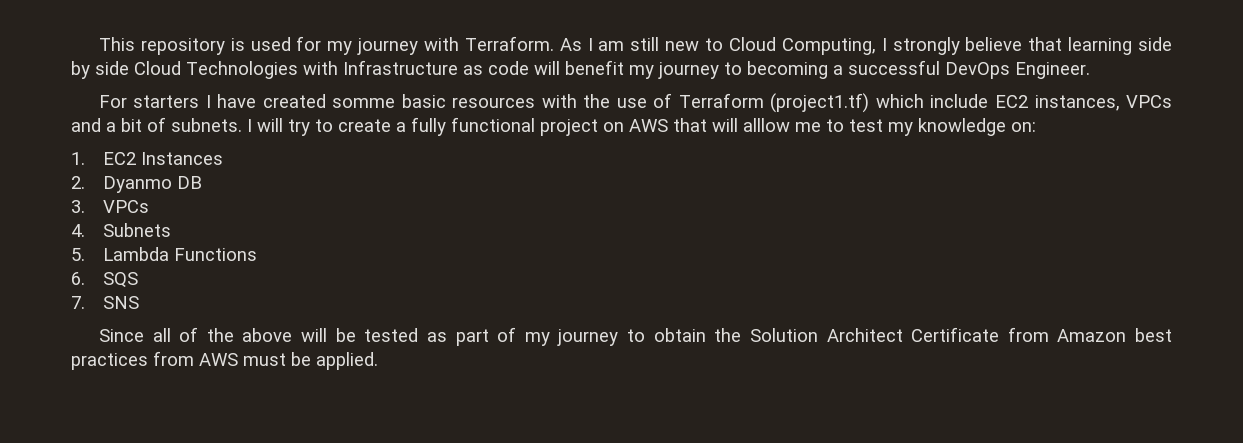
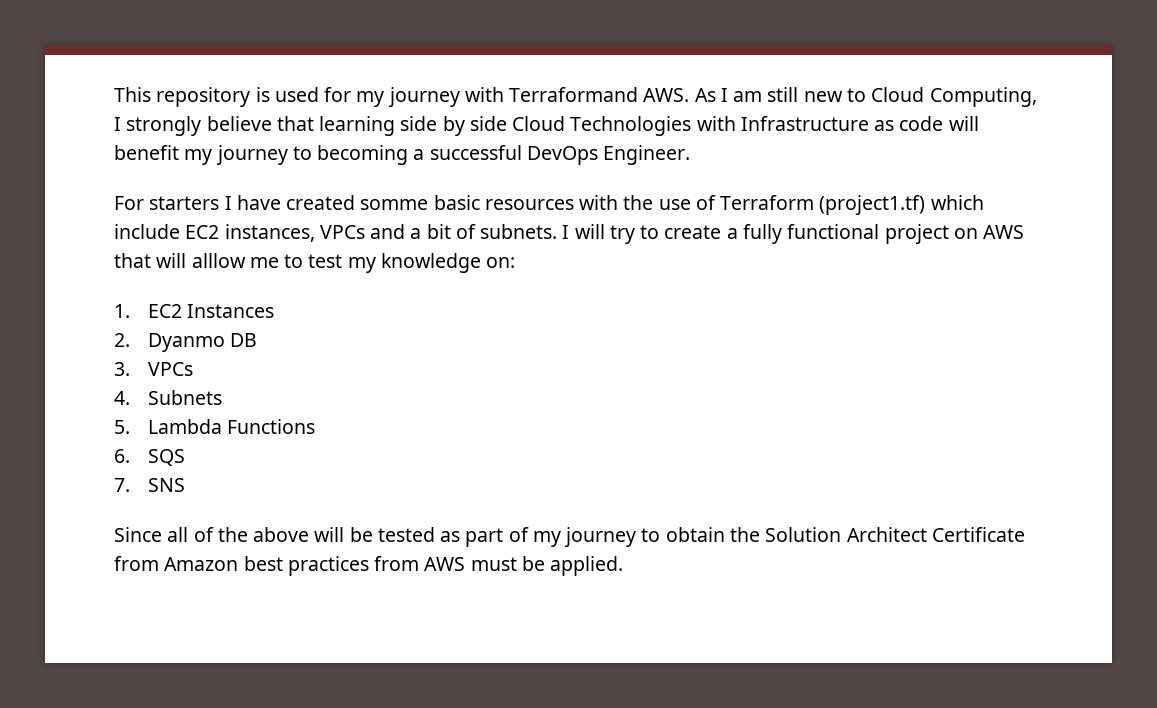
[464,36,554,51] Terraform. -> [509,87,690,102] Terraformand AWS.

